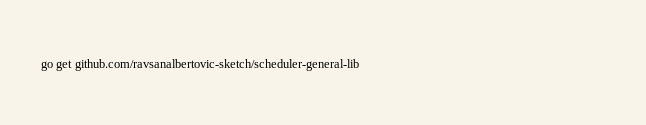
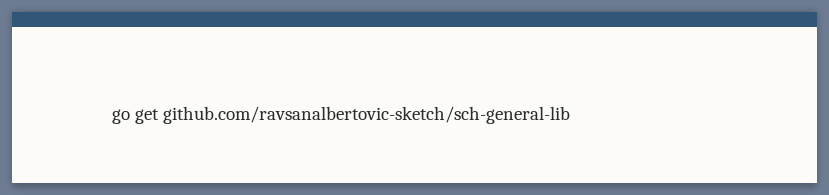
[74,59,359,71] github.com/ravsanalbertovic-sketch/scheduler-general-lib -> [163,106,571,124] github.com/ravsanalbertovic-sketch/sch-general-lib

